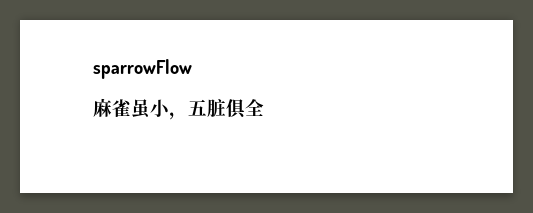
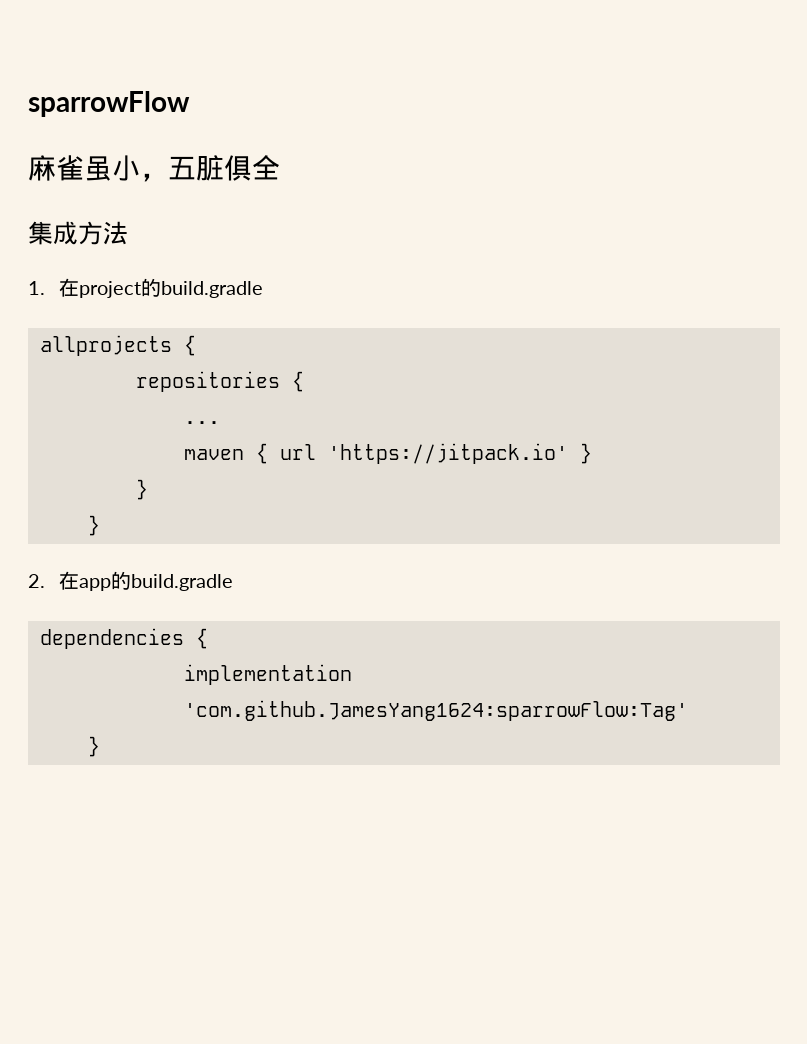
(264, 107) none -> [28,221,128,245] [28,278,263,298] [39,335,196,356] [135,371,304,392] [183,421,220,424] [183,443,592,464] [135,479,148,500] [87,515,100,536] [28,571,233,591] [39,628,208,649] [183,664,352,685] [183,700,688,721] [87,736,100,757] // 集成方法 // 1.在project的build.gradle // allprojects { // repositories { // ... // maven { url 'https://jitpack.io' } // } // } // 2.在app的build.gradle // dependencies { // implementation 'com.github.JamesYang1624:sparrowFlow:Tag' // }

